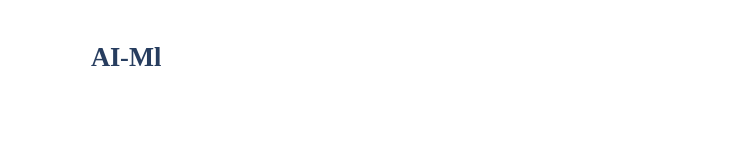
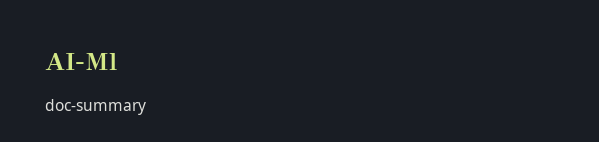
(161, 56) none -> [45,99,146,115] // doc-summary

